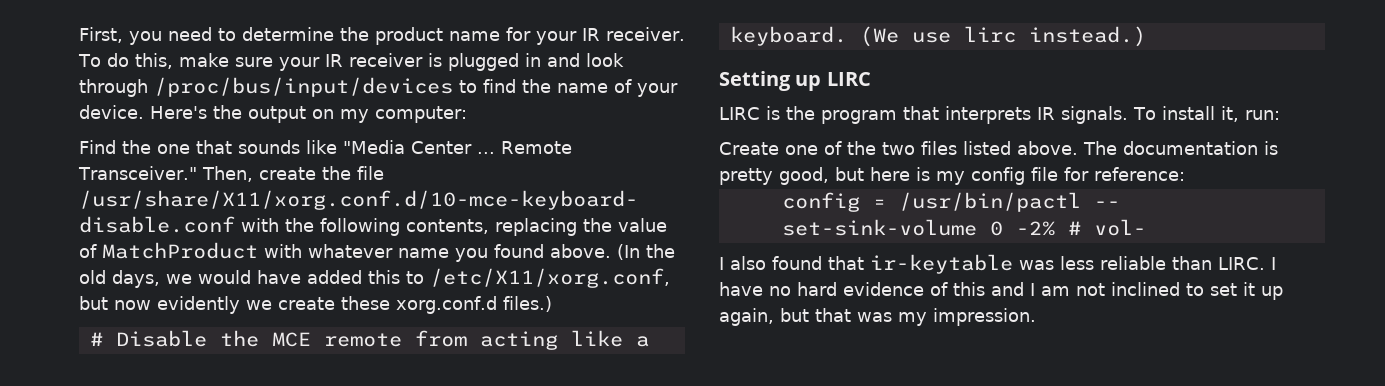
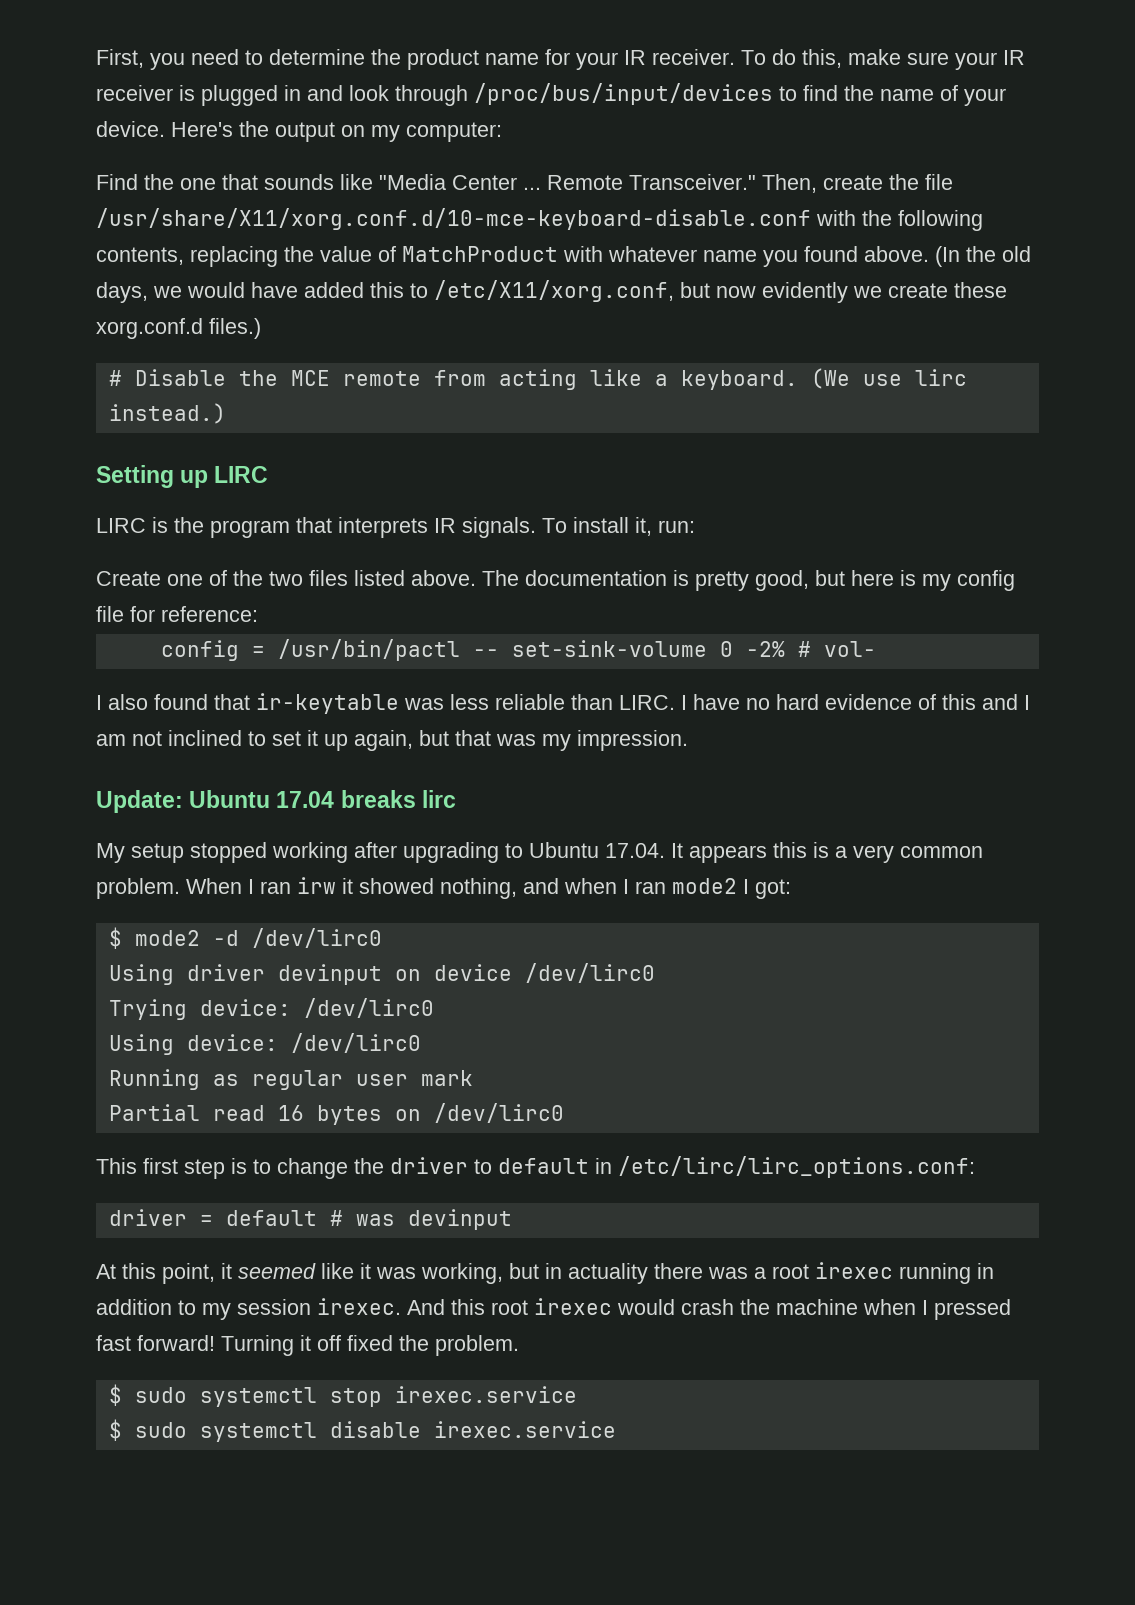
(1036, 317) none -> [96,790,456,813] [96,842,983,863] [96,877,791,899] [108,927,382,949] [108,963,655,985] [108,998,434,1020] [108,1033,421,1055] [108,1069,473,1090] [108,1103,564,1125] [96,1156,975,1179] [108,1209,512,1230] [96,1262,994,1284] [96,1298,1011,1320] [96,1335,519,1356] [108,1384,577,1407] [108,1419,616,1442] // Update: Ubuntu 17.04 breaks lirc // My setup stopped working after upgrading to Ubuntu 17.04. It appears this is a very common problem. When I ran irw it showed nothing, and when I ran mode2 I got: // $ mode2 -d /dev/lirc0 // Using driver devinput on device /dev/lirc0 // Trying device: /dev/lirc0 // Using device: /dev/lirc0 // Running as regular user mark // Partial read 16 bytes on /dev/lirc0 // This first step is to change the driver to default in /etc/lirc/lirc_options.conf: // driver = default # was devinput // At this point, it seemed like it was working, but in actuality there was a root irexec running in addition to my session irexec. And this root irexec would crash the machine when I pressed fast forward! Turning it off fixed the problem. // $ sudo systemctl stop irexec.service // $ sudo systemctl disable irexec.service

